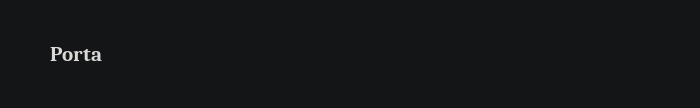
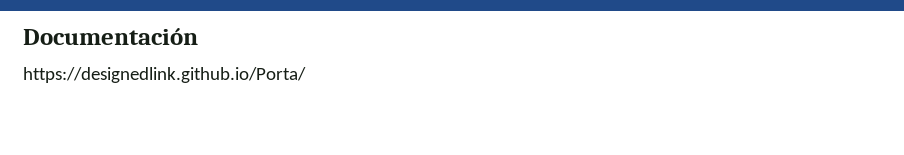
[50,47,102,61] Porta -> [23,28,198,45] [23,67,306,83] Documentación // https://designedlink.github.io/Porta/

